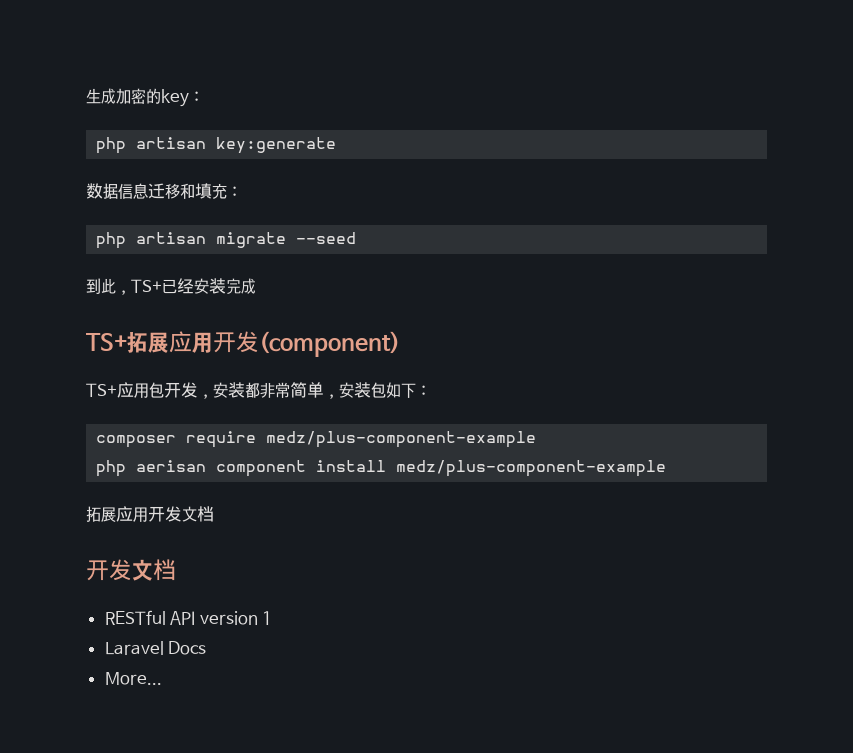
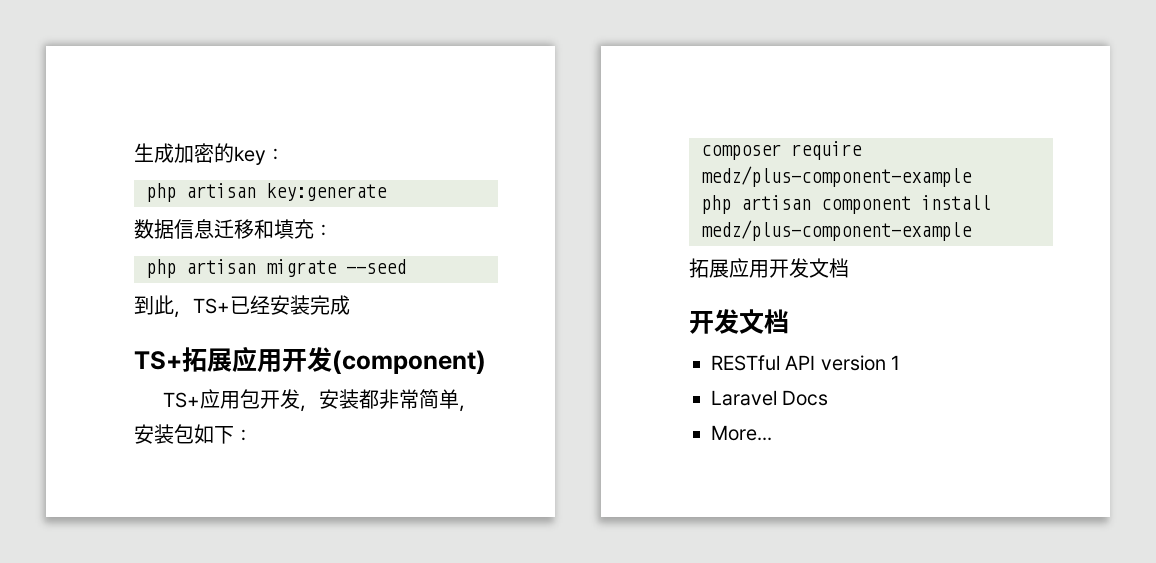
[136,460,207,472] aerisan -> [741,195,811,210] artisan

